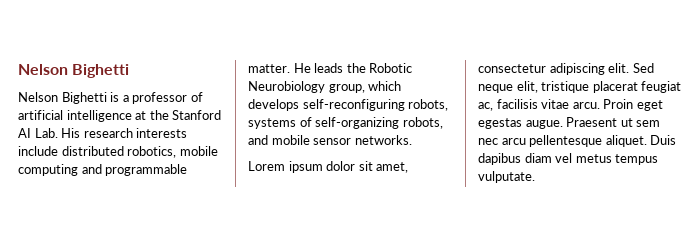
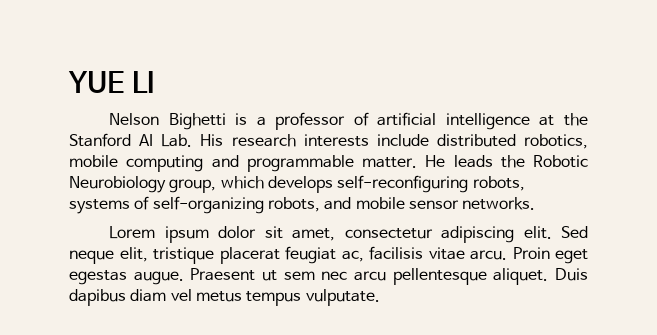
[18,64,130,78] Nelson Bighetti -> [68,71,154,93] YUE LI

